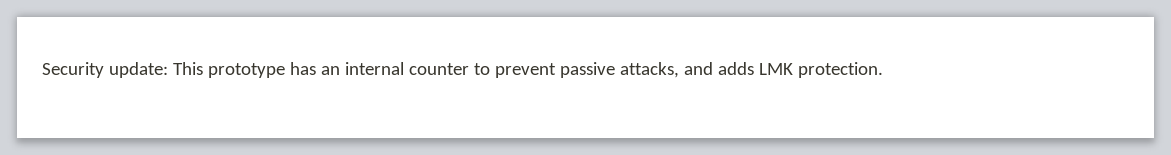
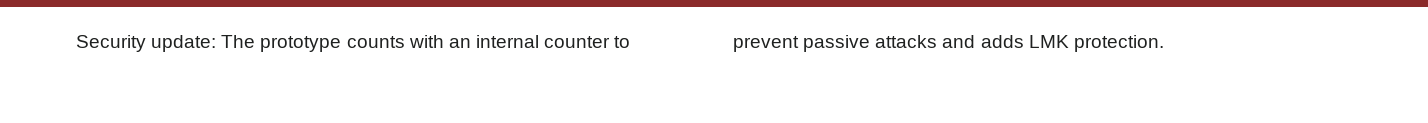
[172,62,316,78] This prototype has -> [221,35,444,52] The prototype counts with
[619,62,679,78] attacks, -> [875,35,938,48] attacks

